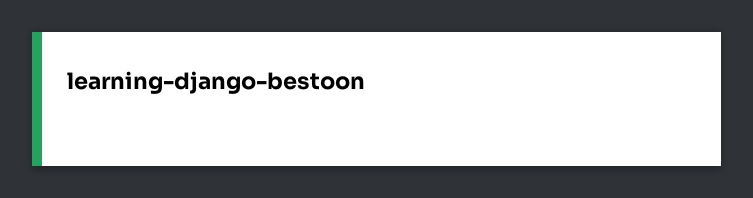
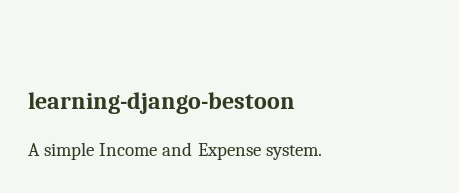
(365, 82) none -> [28,142,322,160] // A simple Income and Expense system.

